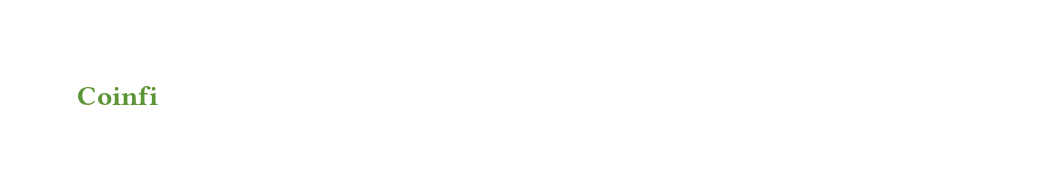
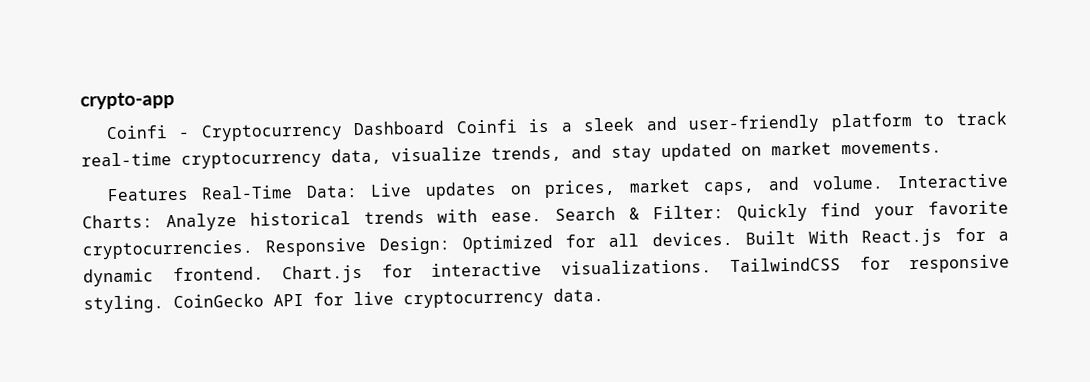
[77,86,158,105] Coinfi -> [80,92,175,110] [105,111,1007,142] [81,140,942,169] [106,173,1008,202] [82,200,1010,232] [82,227,1009,260] [83,254,1010,287] [83,288,604,314] crypto-app // Coinfi - Cryptocurrency Dashboard Coinfi is a sleek and user-friendly platform to track real-time cryptocurrency data, visualize trends, and stay updated on market movements. // Features Real-Time Data: Live updates on prices, market caps, and volume. Interactive Charts: Analyze historical trends with ease. Search & Filter: Quickly find your favorite cryptocurrencies. Responsive Design: Optimized for all devices. Built With React.js for a dynamic frontend. Chart.js for interactive visualizations. TailwindCSS for responsive styling. CoinGecko API for live cryptocurrency data.

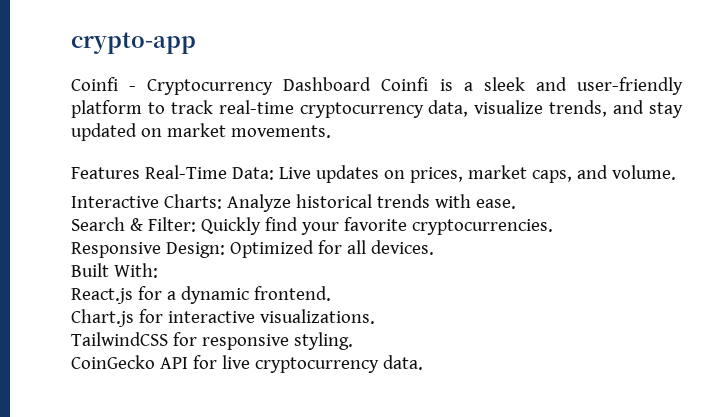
(885, 182) none -> (676, 172) //
(543, 217) none -> (516, 204) //
(254, 249) none -> (553, 227) //
[744,230,850,245] Built With -> [71,263,158,278] // Built With: //
(264, 274) none -> (331, 293) //
(712, 267) none -> (375, 316) //
(164, 304) none -> (353, 341) //

